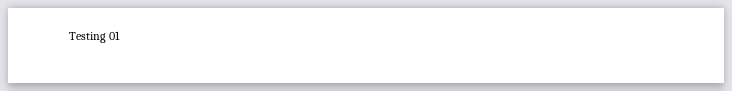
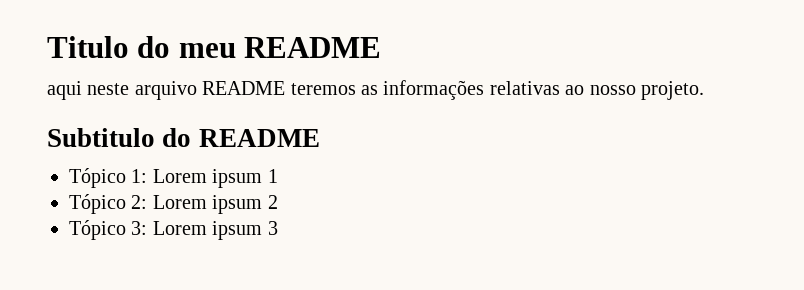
[69,31,121,43] Testing 01 -> [47,36,382,58] [47,80,704,100] [47,128,320,147] [69,168,278,188] [69,194,278,214] [69,220,278,240] Titulo do meu README // aqui neste arquivo README teremos as informações relativas ao nosso projeto. // Subtitulo do README // Tópico 1: Lorem ipsum 1 // Tópico 2: Lorem ipsum 2 // Tópico 3: Lorem ipsum 3

